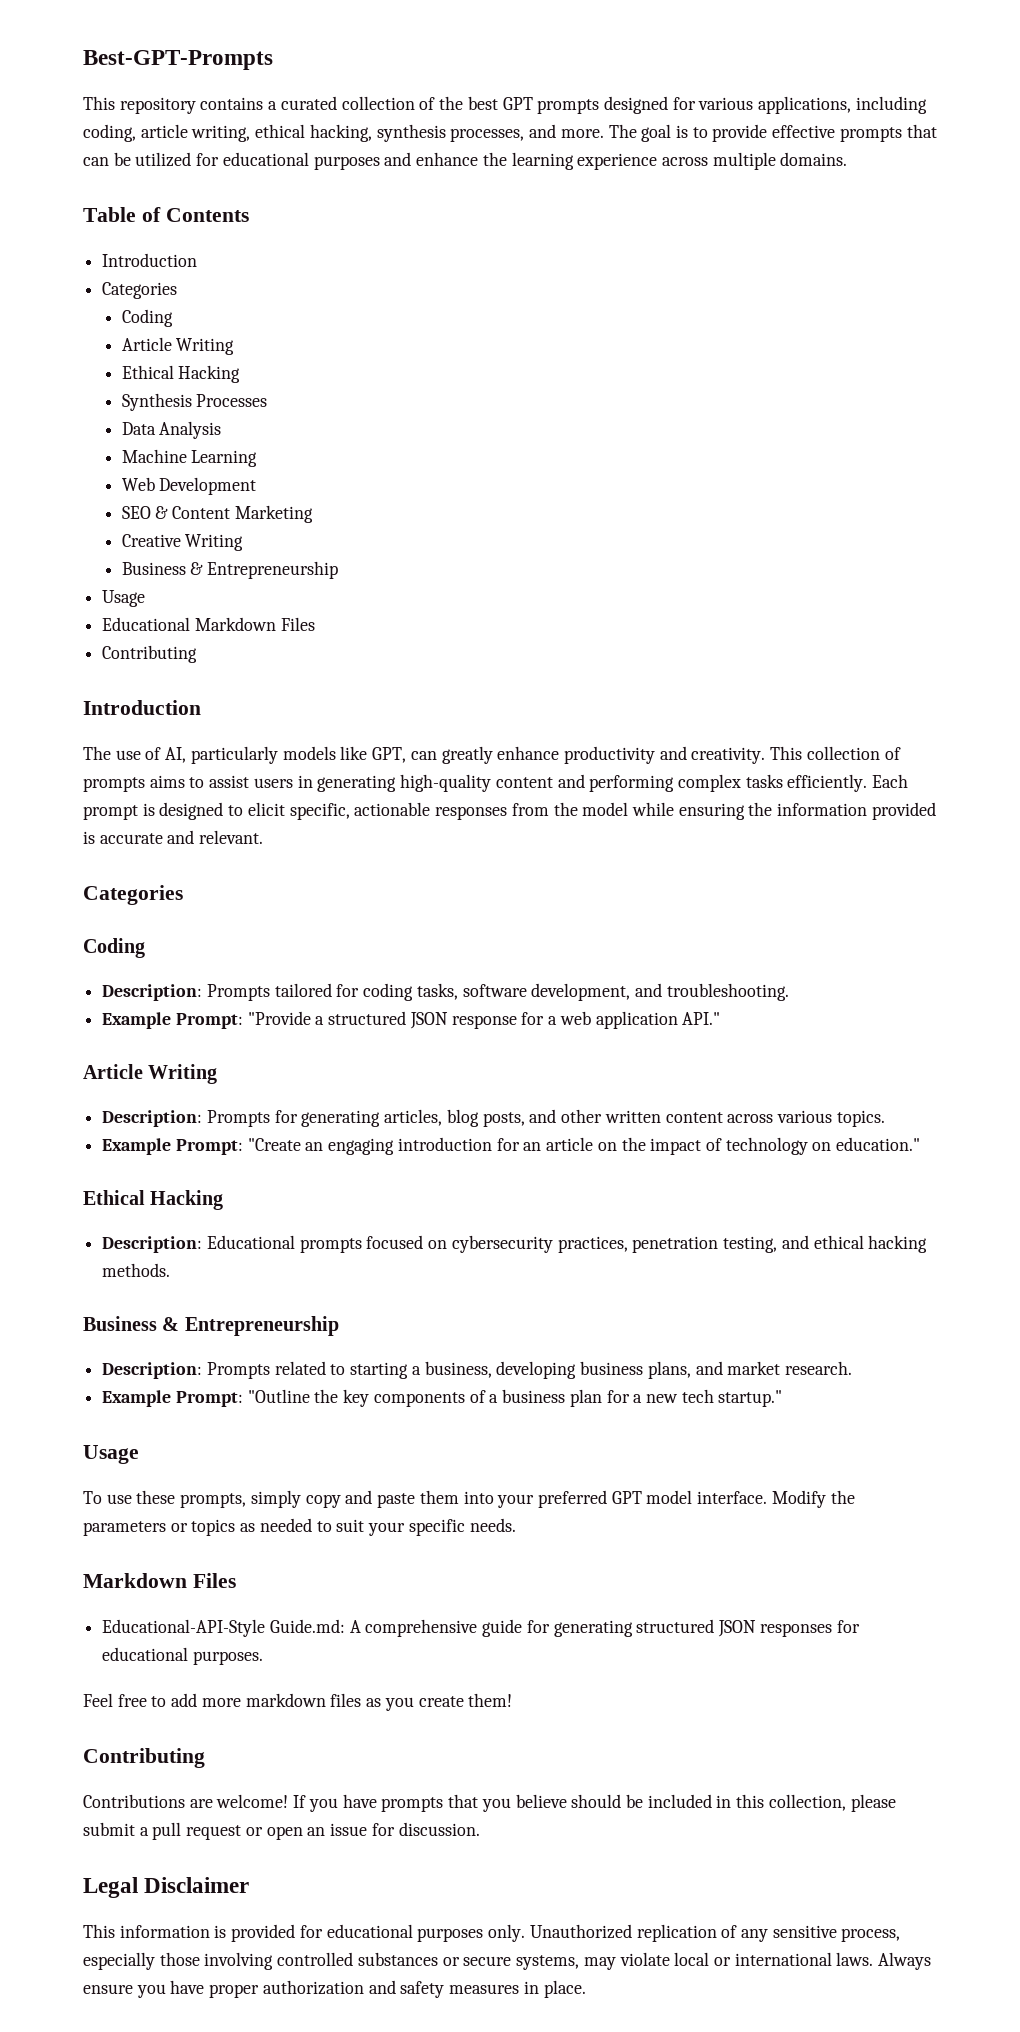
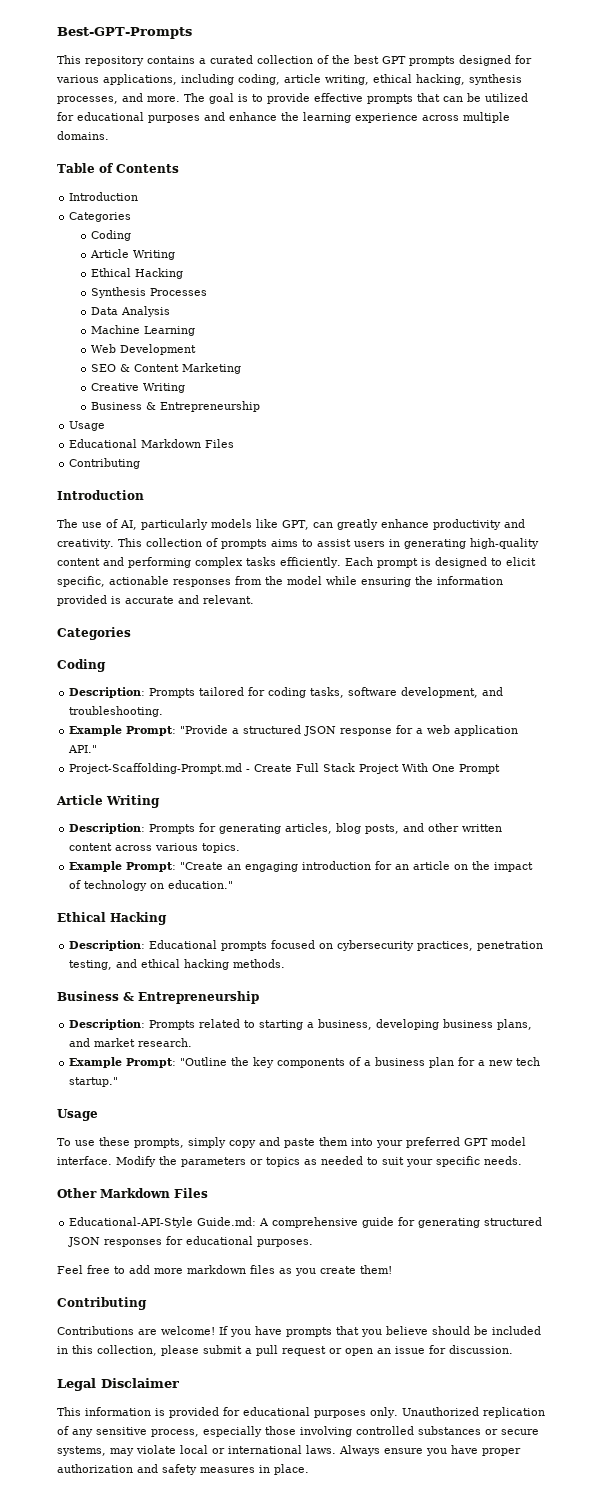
(721, 1018) none -> [69,763,501,774] // Project-Scaffolding-Prompt.md - Create Full Stack Project With One Prompt
(516, 1525) none -> [57,1188,97,1198] Other

